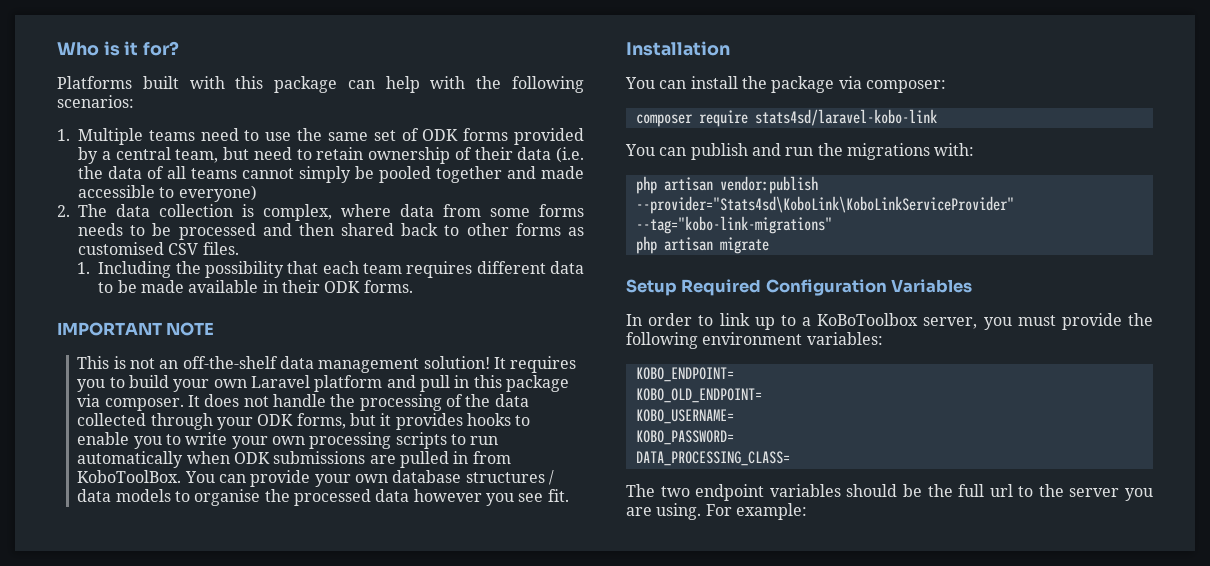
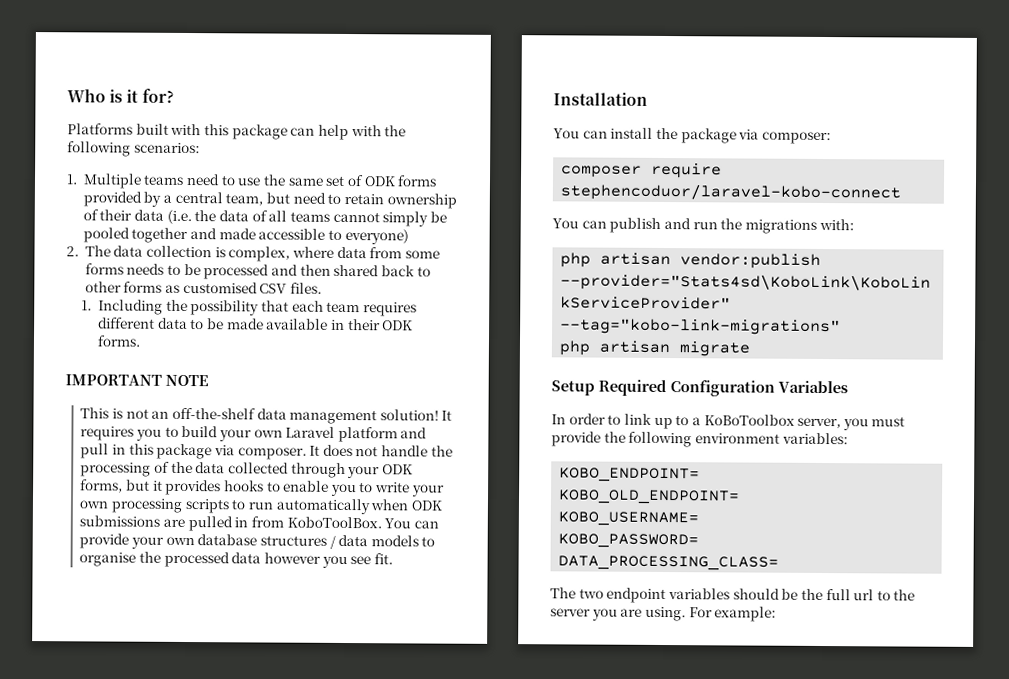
[754,109,937,126] stats4sd/laravel-kobo-link -> [560,183,902,202] stephencoduor/laravel-kobo-connect

